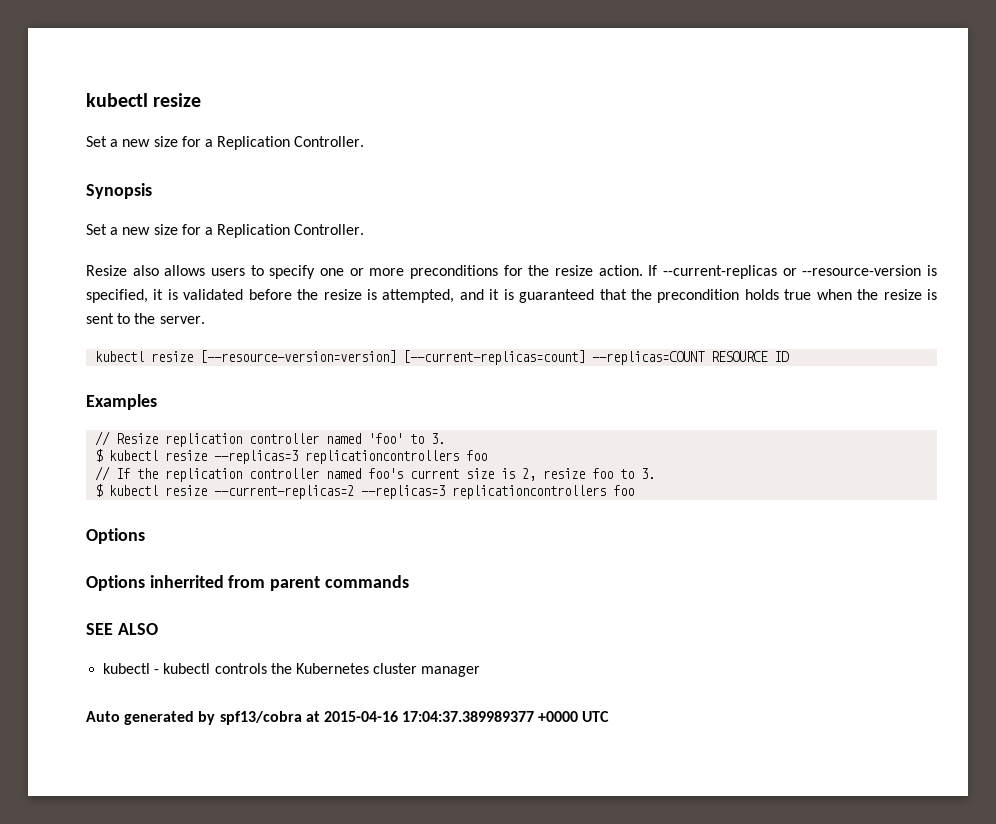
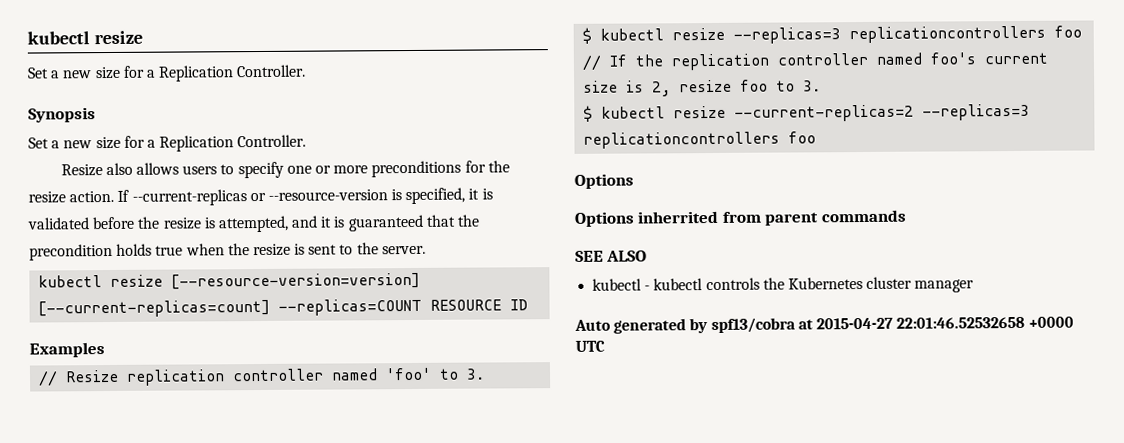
[323,711,535,722] 2015-04-16 17:04:37.389989377 -> [815,316,1026,330] 2015-04-27 22:01:46.52532658

